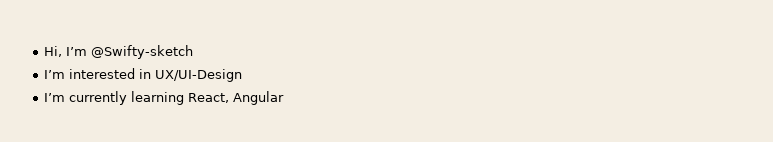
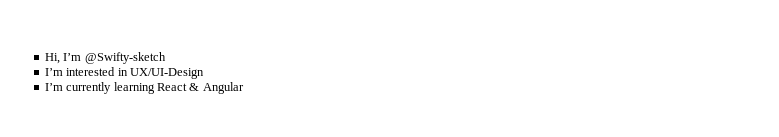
[188,93,230,103] React, -> [156,83,200,91] React &

